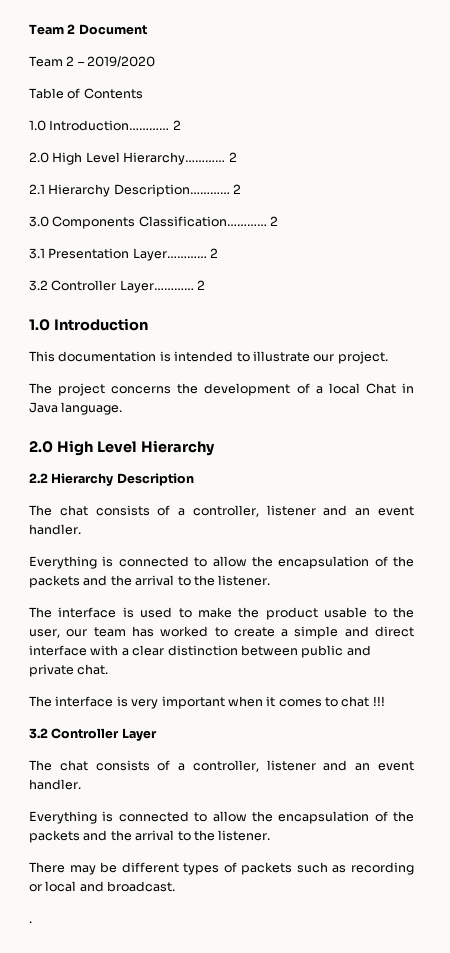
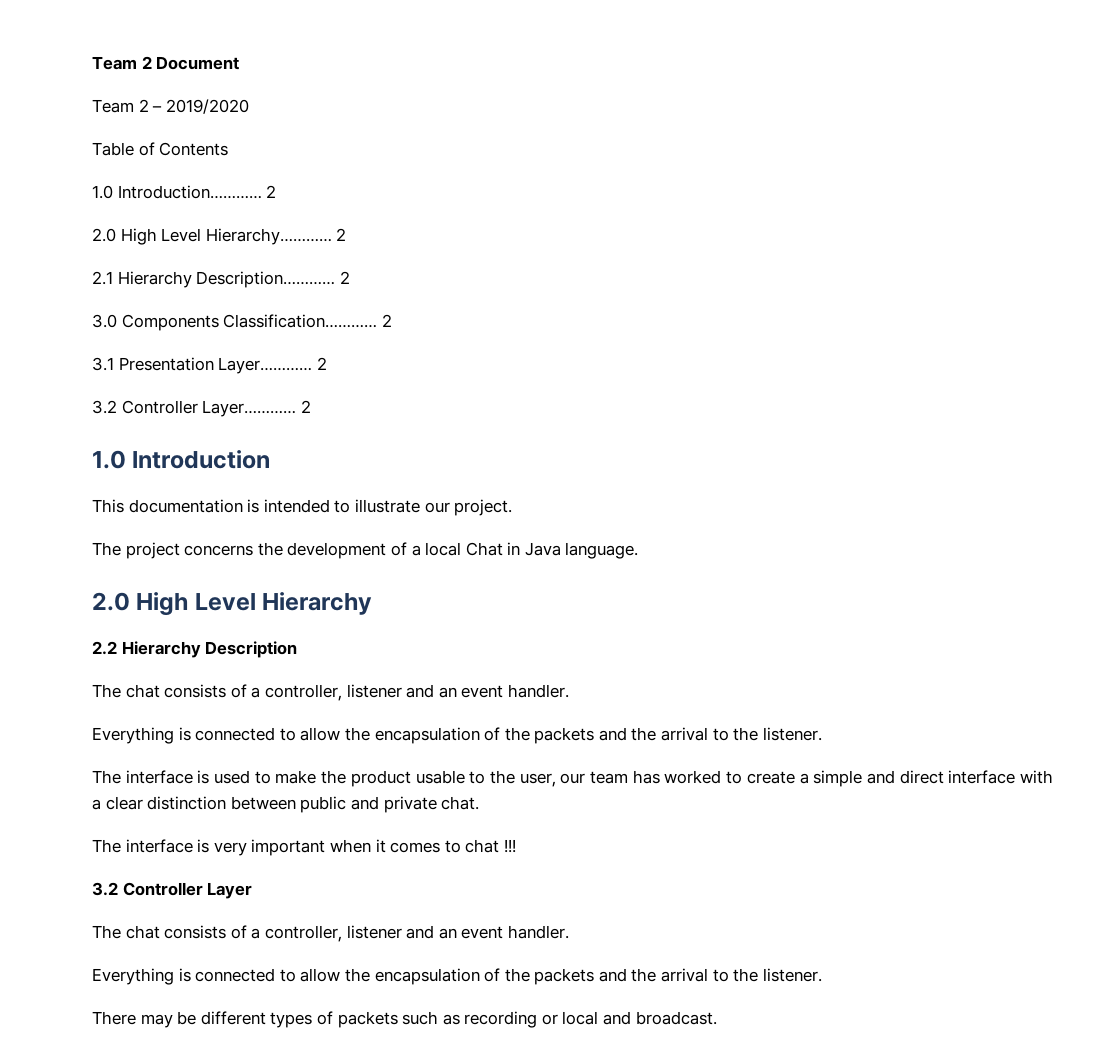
[29,921,32,923] // . -> (717, 1018) none

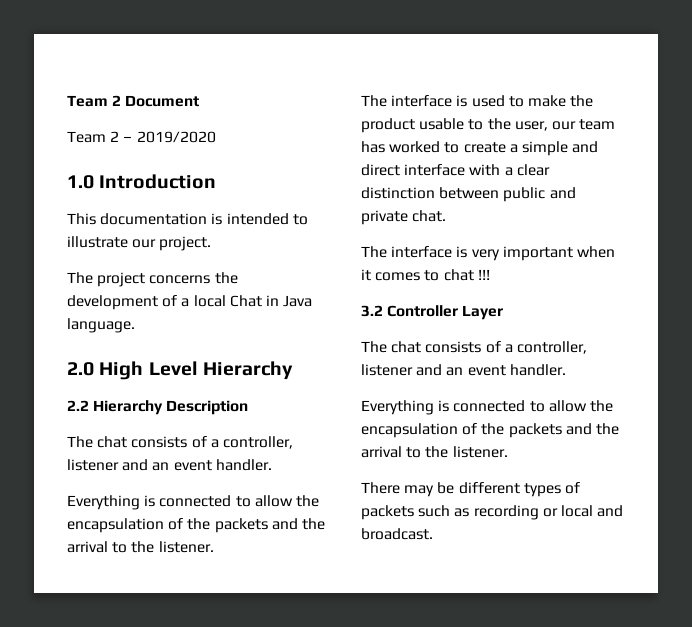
[92,142,229,156] [92,185,277,199] [92,228,347,245] [92,271,350,288] [92,314,392,331] [92,357,327,374] [92,400,311,417] // Table of Contents // 1.0 Introduction………… 2 // 2.0 High Level Hierarchy………… 2 // 2.1 Hierarchy Description………… 2 // 3.0 Components Classification………… 2 // 3.1 Presentation Layer………… 2 // 3.2 Controller Layer………… 2 -> (216, 137) none

